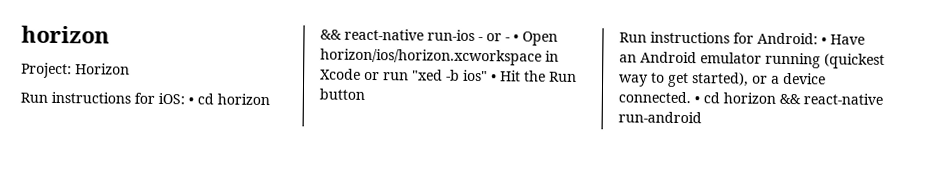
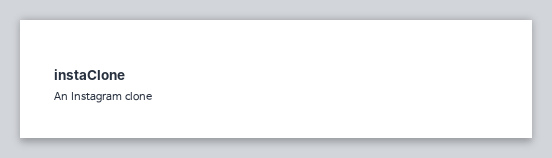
[21,25,110,44] [21,62,130,79] [20,91,270,106] [320,28,558,46] [320,48,559,66] [320,68,577,82] [319,88,365,100] [619,31,865,45] [619,51,885,69] [619,72,826,88] [618,91,883,105] [618,111,702,124] horizon // Project: Horizon // Run instructions for iOS: • cd horizon && react-native run-ios - or - • Open horizon/ios/horizon.xcworkspace in Xcode or run "xed -b ios" • Hit the Run button // Run instructions for Android: • Have an Android emulator running (quickest way to get started), or a device connected. • cd horizon && react-native run-android -> [54,69,125,80] [54,92,152,103] instaClone // An Instagram clone

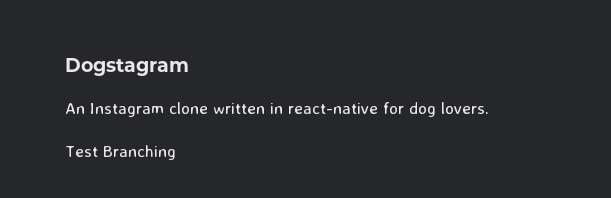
[54,69,125,80] instaClone -> [65,58,189,76] Dogstagram
(152, 96) none -> [213,102,489,117] [65,145,176,160] written in react-native for dog lovers. // Test Branching

